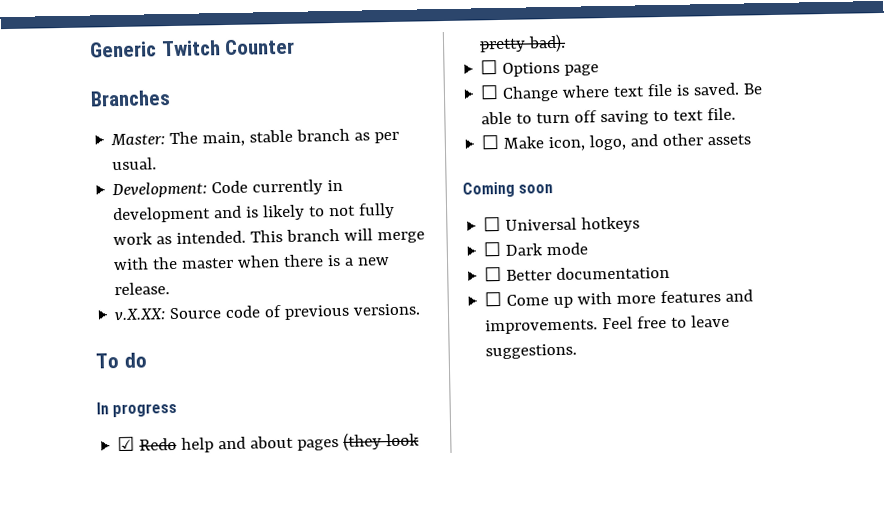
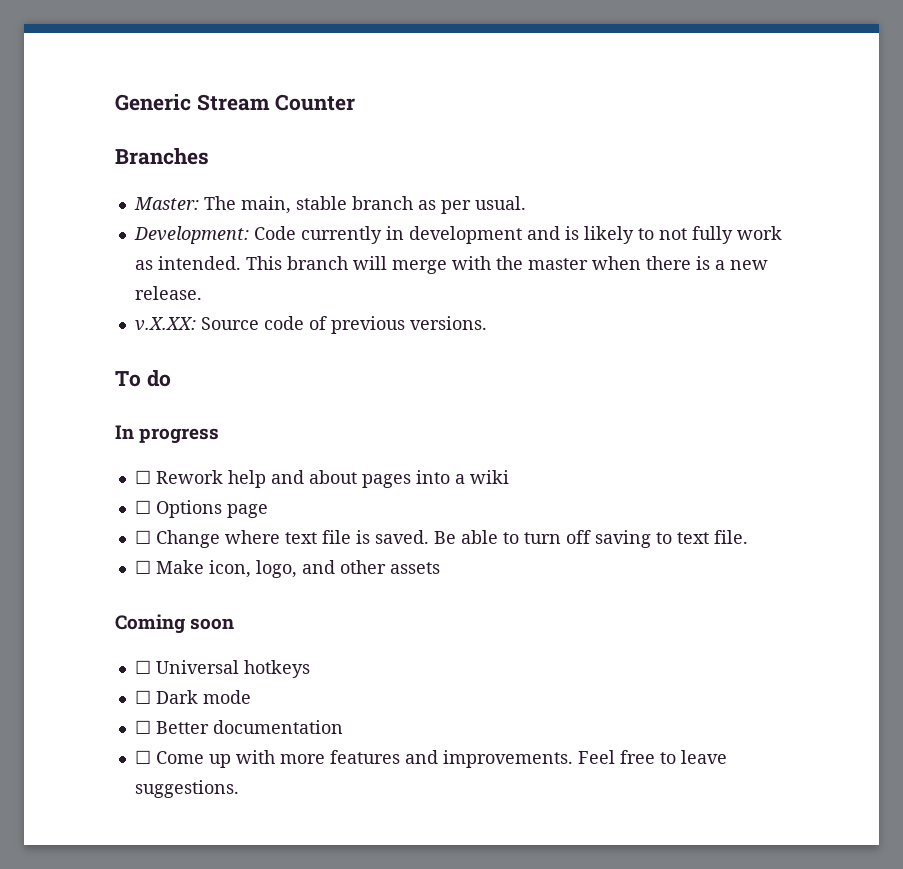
[160,40,221,57] Twitch -> [196,94,270,111] Stream
[117,436,178,452] ☑ Redo -> [134,470,223,484] ☐ Rework
[343,432,421,451] [479,33,567,53] (they look pretty bad). -> [415,470,509,484] into a wiki

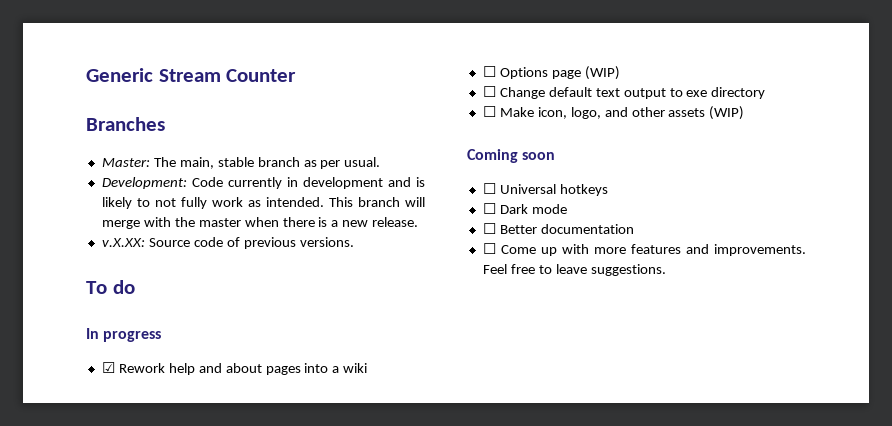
[134,470,151,484] ☐ -> [101,362,115,373] ☑
(268, 511) none -> [584,66,620,80] (WIP)
[224,530,748,548] where text file is saved. Be able to turn off saving to text file. -> [548,87,766,99] default text output to exe directory
(440, 568) none -> [709,106,745,120] (WIP)

